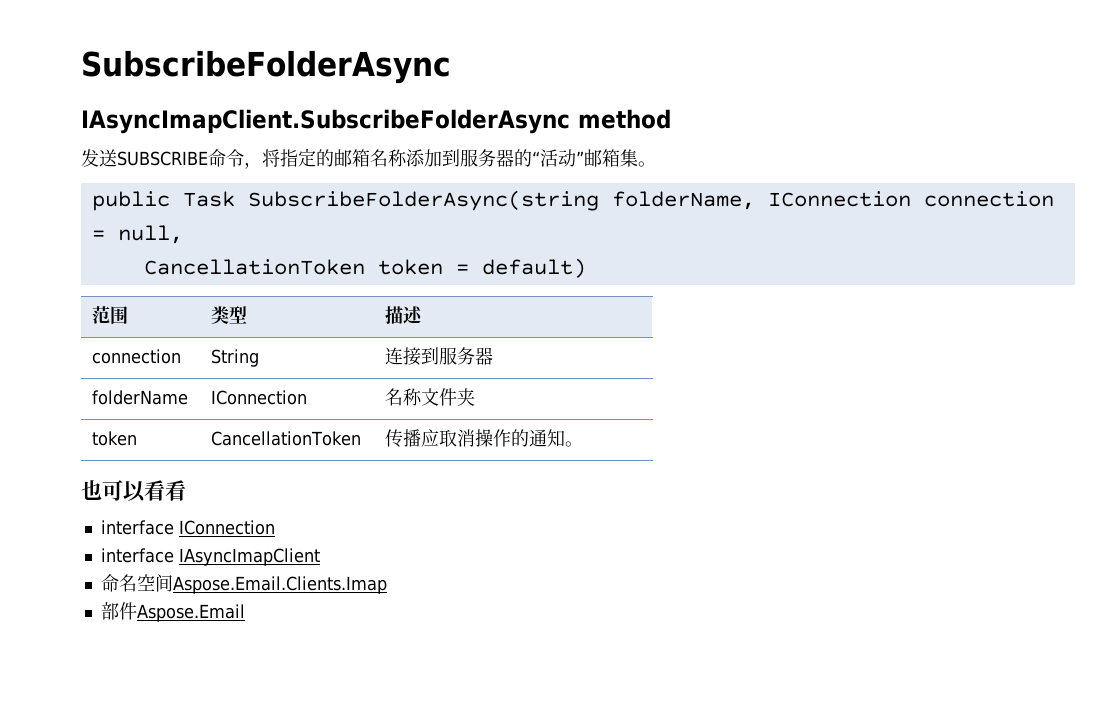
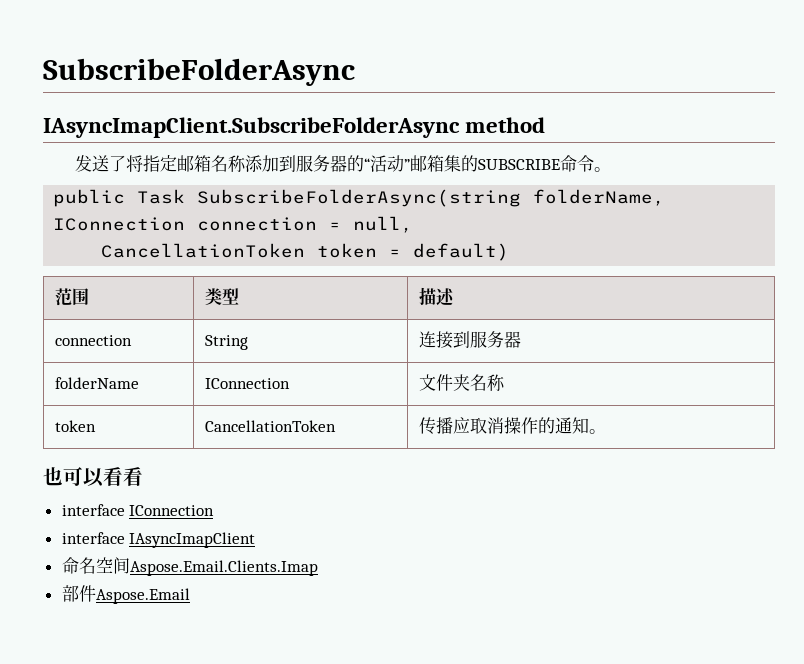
[117,148,334,169] SUBSCRIBE命令，将指定的 -> [109,155,178,172] 了将指定
(638, 158) none -> [461,155,595,172] 的SUBSCRIBE命令
[385,388,423,406] 名称 -> (291, 383) none
(476, 397) none -> [470,374,506,391] 名称

